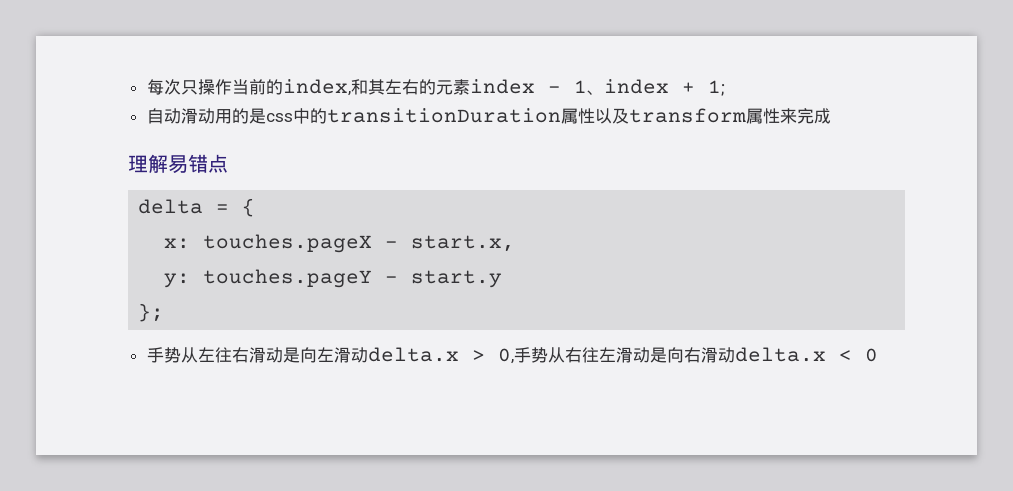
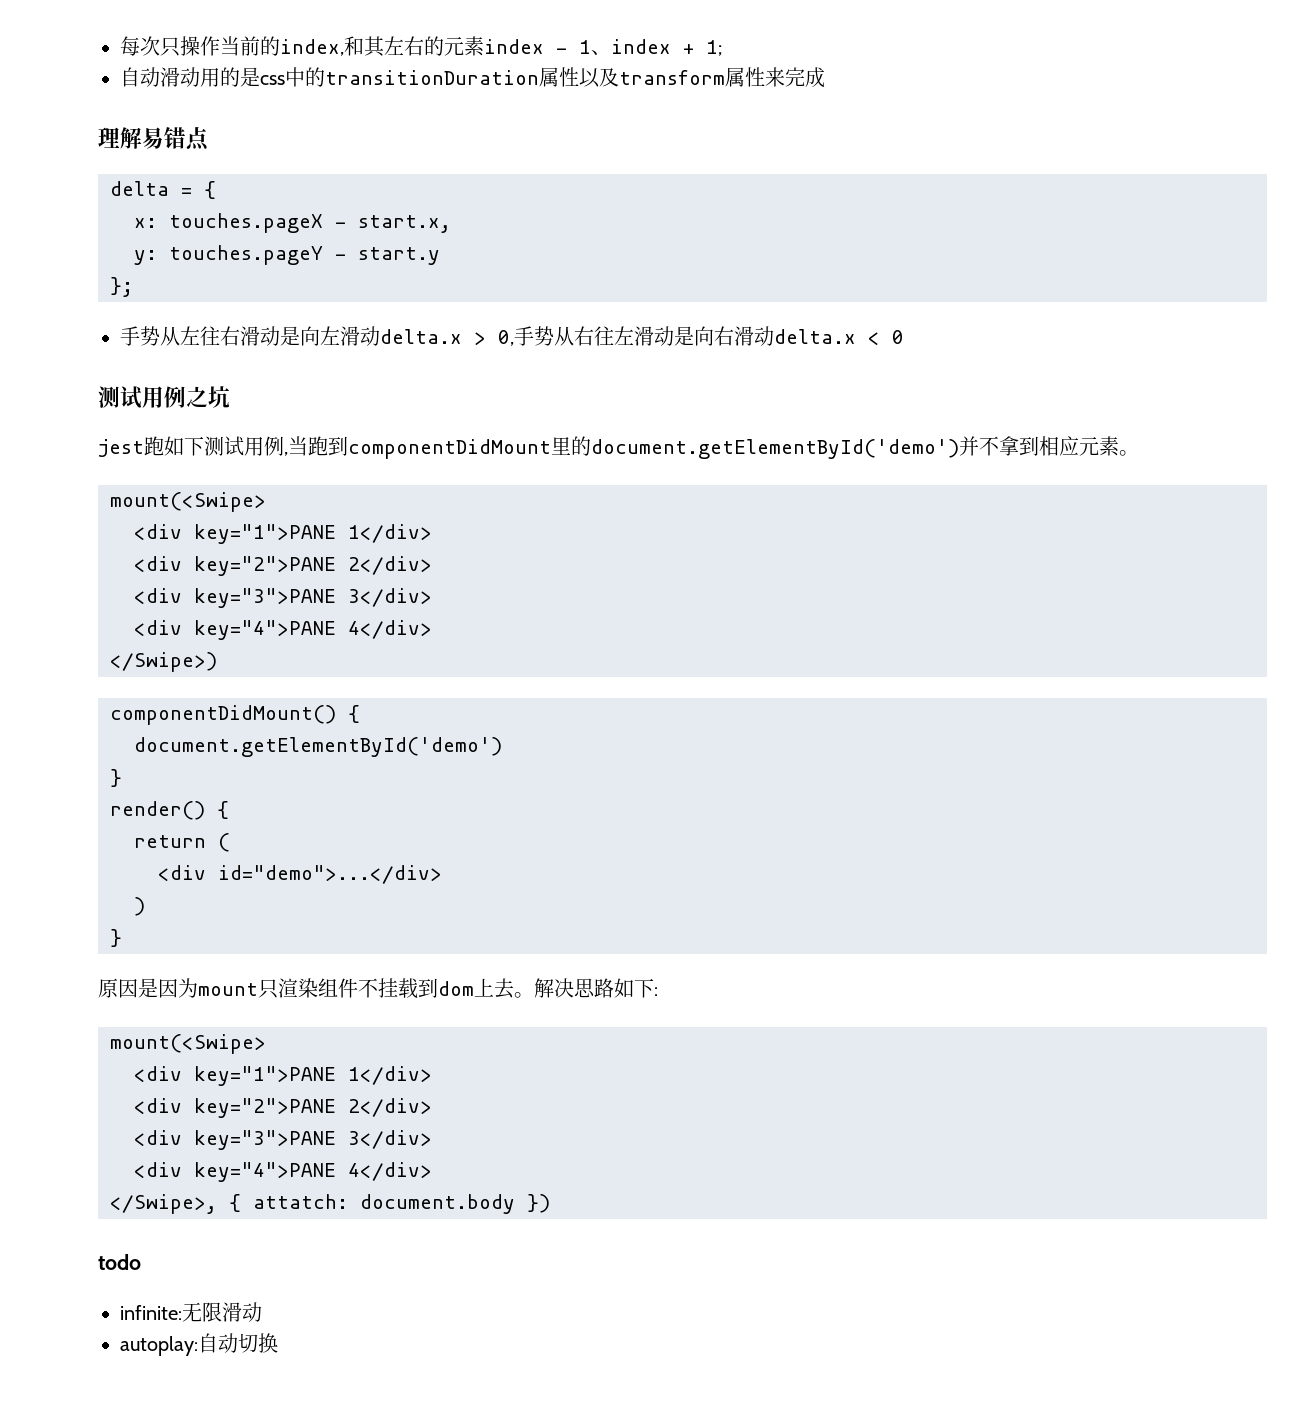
(878, 355) none -> [98,386,230,409] [98,436,1139,459] [110,492,266,512] [134,524,432,544] [134,556,432,576] [134,588,432,608] [134,620,432,640] [110,652,217,672] [110,705,360,725] [134,737,502,757] [110,769,122,787] [110,801,229,820] [134,833,230,852] [158,865,442,884] [134,897,145,916] [110,929,122,947] [98,978,658,999] [110,1034,266,1054] [134,1066,432,1086] [134,1098,432,1118] [134,1130,432,1150] [134,1162,432,1182] [110,1194,550,1214] [98,1254,141,1270] [120,1302,262,1322] [120,1333,278,1356] // 测试用例之坑 // jest跑如下测试用例,当跑到componentDidMount里的document.getElementById('demo')并不拿到相应元素。 // mount(<Swipe> // <div key="1">PANE 1</div> // <div key="2">PANE 2</div> // <div key="3">PANE 3</div> // <div key="4">PANE 4</div> // </Swipe>) // componentDidMount() { // document.getElementById('demo') // } // render() { // return ( // <div id="demo">...</div> // ) // } // 原因是因为mount只渲染组件不挂载到dom上去。解决思路如下: // mount(<Swipe> // <div key="1">PANE 1</div> // <div key="2">PANE 2</div> // <div key="3">PANE 3</div> // <div key="4">PANE 4</div> // </Swipe>, { attatch: document.body }) // todo // infinite:无限滑动 // autoplay:自动切换

